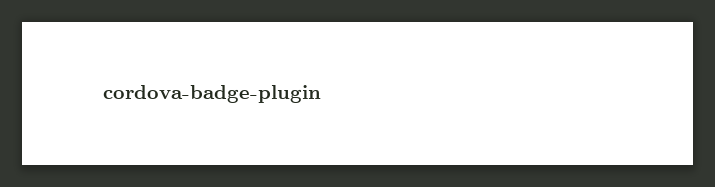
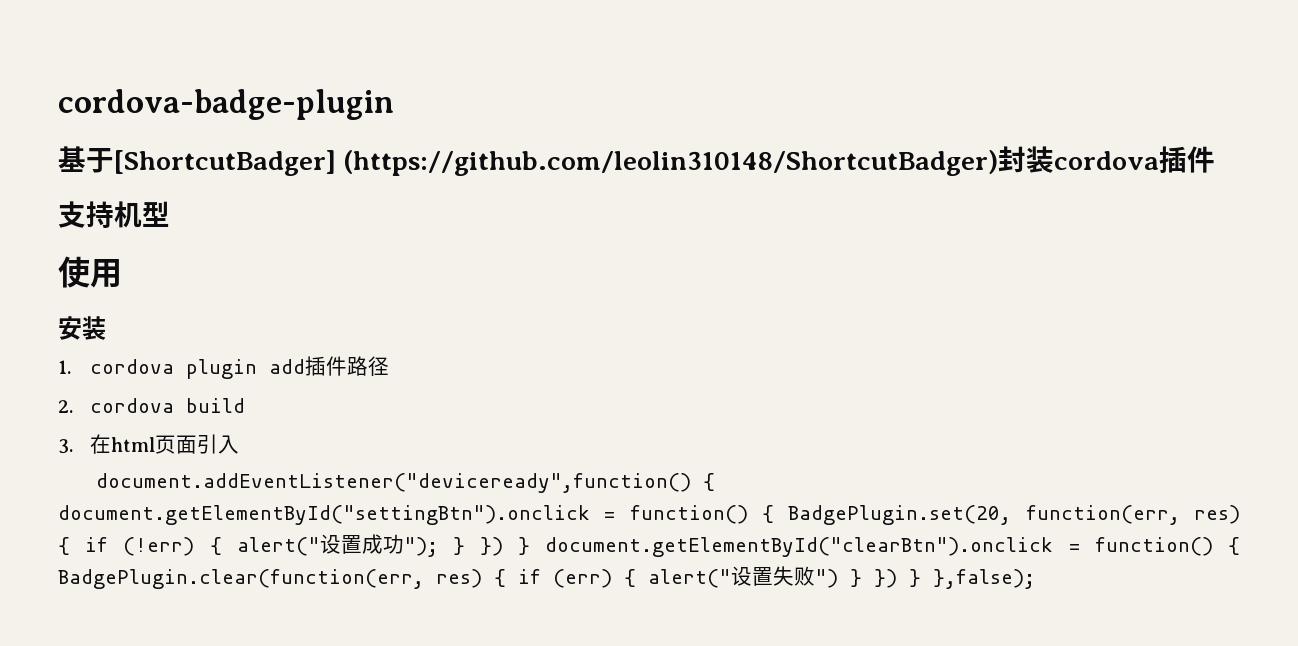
(321, 94) none -> [58,146,1216,176] [58,201,170,228] [58,256,122,288] [58,316,106,340] [58,356,390,379] [58,398,246,413] [58,434,240,454] [95,473,715,493] [58,505,1241,525] [58,534,1240,557] [58,566,1035,589] // 基于[ShortcutBadger] (https://github.com/leolin310148/ShortcutBadger)封装cordova插件 // 支持机型 // 使用 // 安装 // 1. cordova plugin add插件路径 // 2. cordova build // 3.在html页面引入 // document.addEventListener("deviceready",function() { document.getElementById("settingBtn").onclick = function() { BadgePlugin.set(20, function(err, res) { if (!err) { alert("设置成功"); } }) } document.getElementById("clearBtn").onclick = function() { BadgePlugin.clear(function(err, res) { if (err) { alert("设置失败") } }) } },false);

